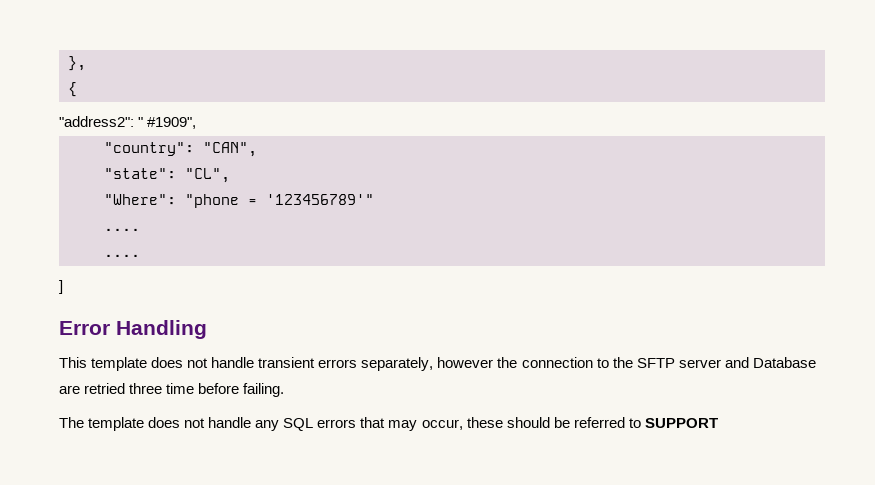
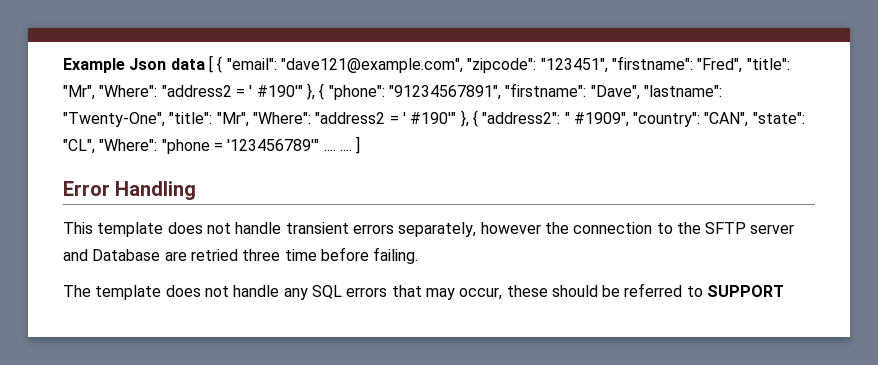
[68,56,86,71] [68,82,77,97] }, // { // -> [63,55,790,73] [63,83,722,100] [63,110,478,127] Example Json data [ { "email": "dave121@example.com", "zipcode": "123451", "firstname": "Fred", "title": "Mr", "Where": "address2 = ' #190'" }, { "phone": "91234567891", "firstname": "Dave", "lastname": "Twenty-One", "title": "Mr", "Where": "address2 = ' #190'" }, {
(197, 123) // -> (629, 119) none
(257, 149) // -> (749, 119) none
(230, 175) // -> (95, 146) none
[104,228,140,231] [104,254,140,257] // .... // .... // -> [323,149,352,151] .... ....

